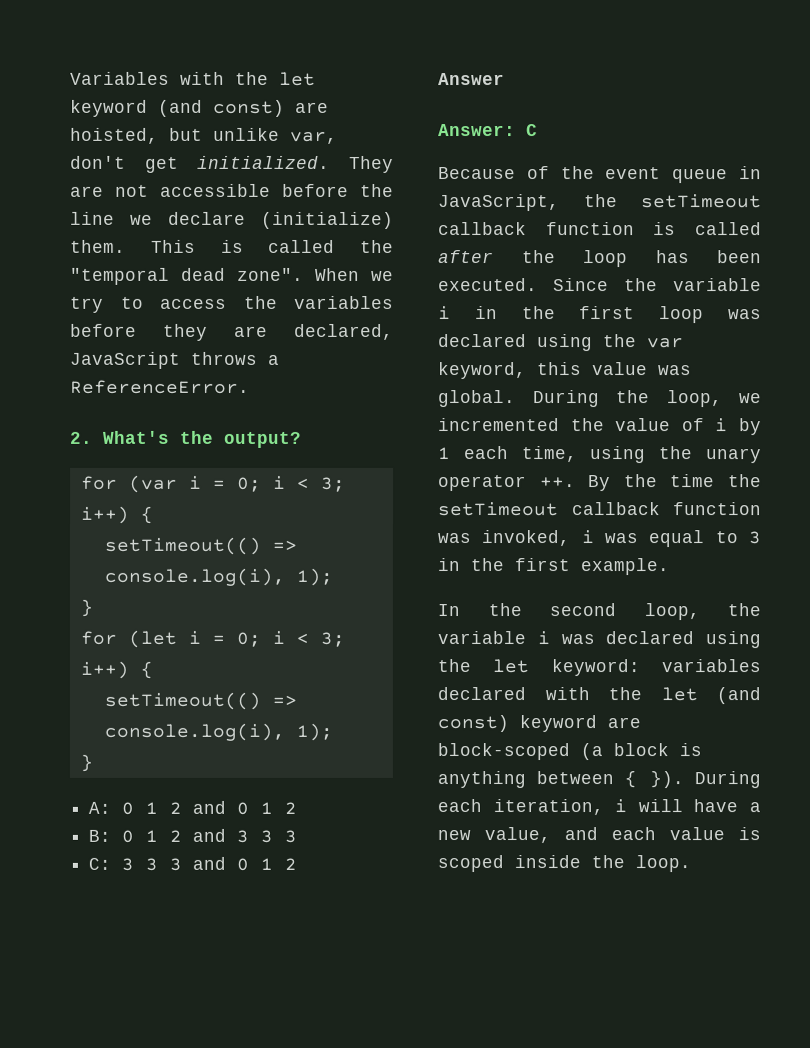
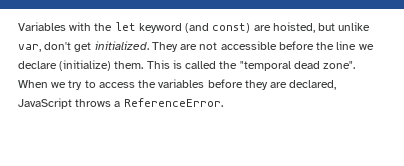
[70,430,302,448] [80,474,346,493] [80,505,154,524] [103,536,297,555] [103,567,333,586] [79,598,93,617] [79,629,345,648] [79,660,153,679] [103,691,297,710] [103,722,333,741] [79,753,93,772] [88,800,298,815] [88,828,298,843] [88,856,298,871] [438,73,505,86] [438,124,538,137] [438,166,762,184] [438,194,762,212] [438,222,762,236] [438,250,762,268] [438,278,762,292] [438,306,762,324] [438,334,684,352] [438,362,692,380] [438,390,762,408] [438,418,762,436] [438,446,762,464] [438,474,762,492] [438,502,762,517] [437,530,761,548] [437,558,669,576] [437,603,761,621] [437,631,761,649] [437,659,761,677] [437,687,761,705] [437,715,641,733] [437,743,702,761] [437,770,761,789] [437,799,761,816] [437,827,761,844] [437,855,691,873] // 2. What's the output? // for (var i = 0; i < 3; i++) { // setTimeout(() => console.log(i), 1); // } // for (let i = 0; i < 3; i++) { // setTimeout(() => console.log(i), 1); // } // A: 0 1 2 and 0 1 2 // B: 0 1 2 and 3 3 3 // C: 3 3 3 and 0 1 2 // Answer // Answer: C // Because of the event queue in JavaScript, the setTimeout callback function is called after the loop has been executed. Since the variable i in the first loop was declared using the var keyword, this value was global. During the loop, we incremented the value of i by 1 each time, using the unary operator ++. By the time the setTimeout callback function was invoked, i was equal to 3 in the first example. // In the second loop, the variable i was declared using the let keyword: variables declared with the let (and const) keyword are block-scoped (a block is anything between { }). During each iteration, i will have a new value, and each value is scoped inside the loop. -> (223, 102) none

